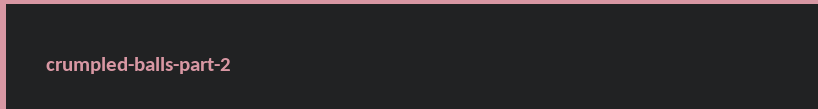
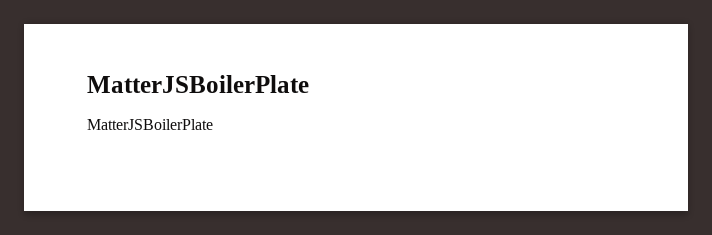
[46,57,231,74] crumpled-balls-part-2 -> [87,75,309,93] [87,119,213,130] MatterJSBoilerPlate // MatterJSBoilerPlate

